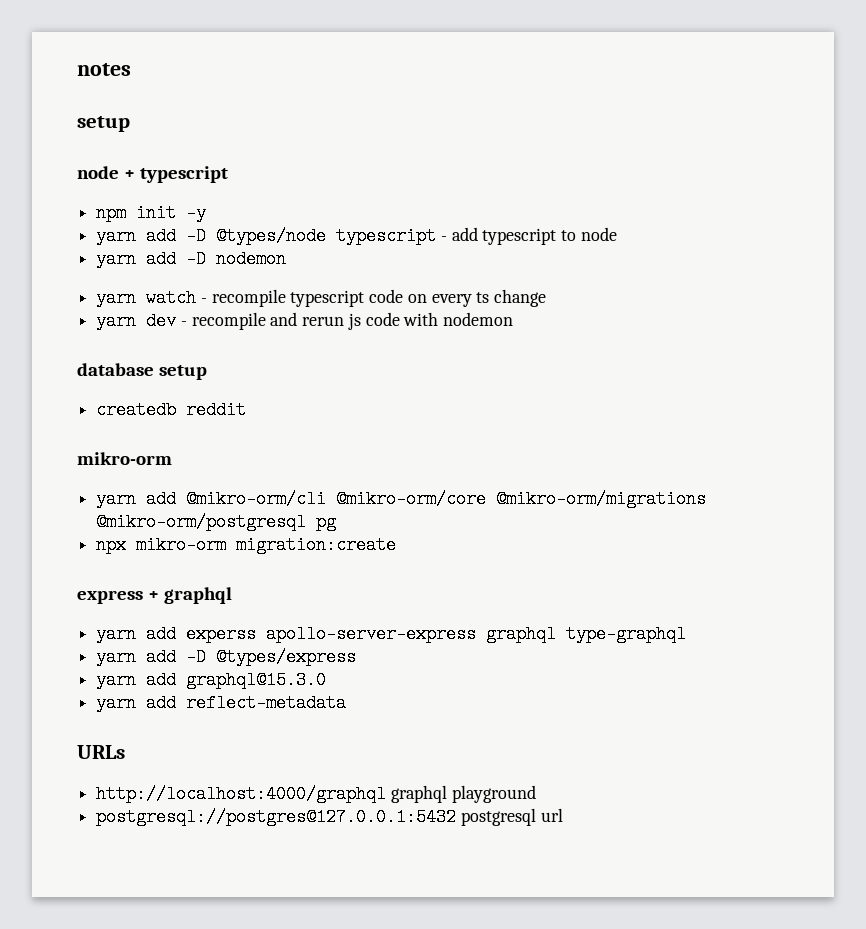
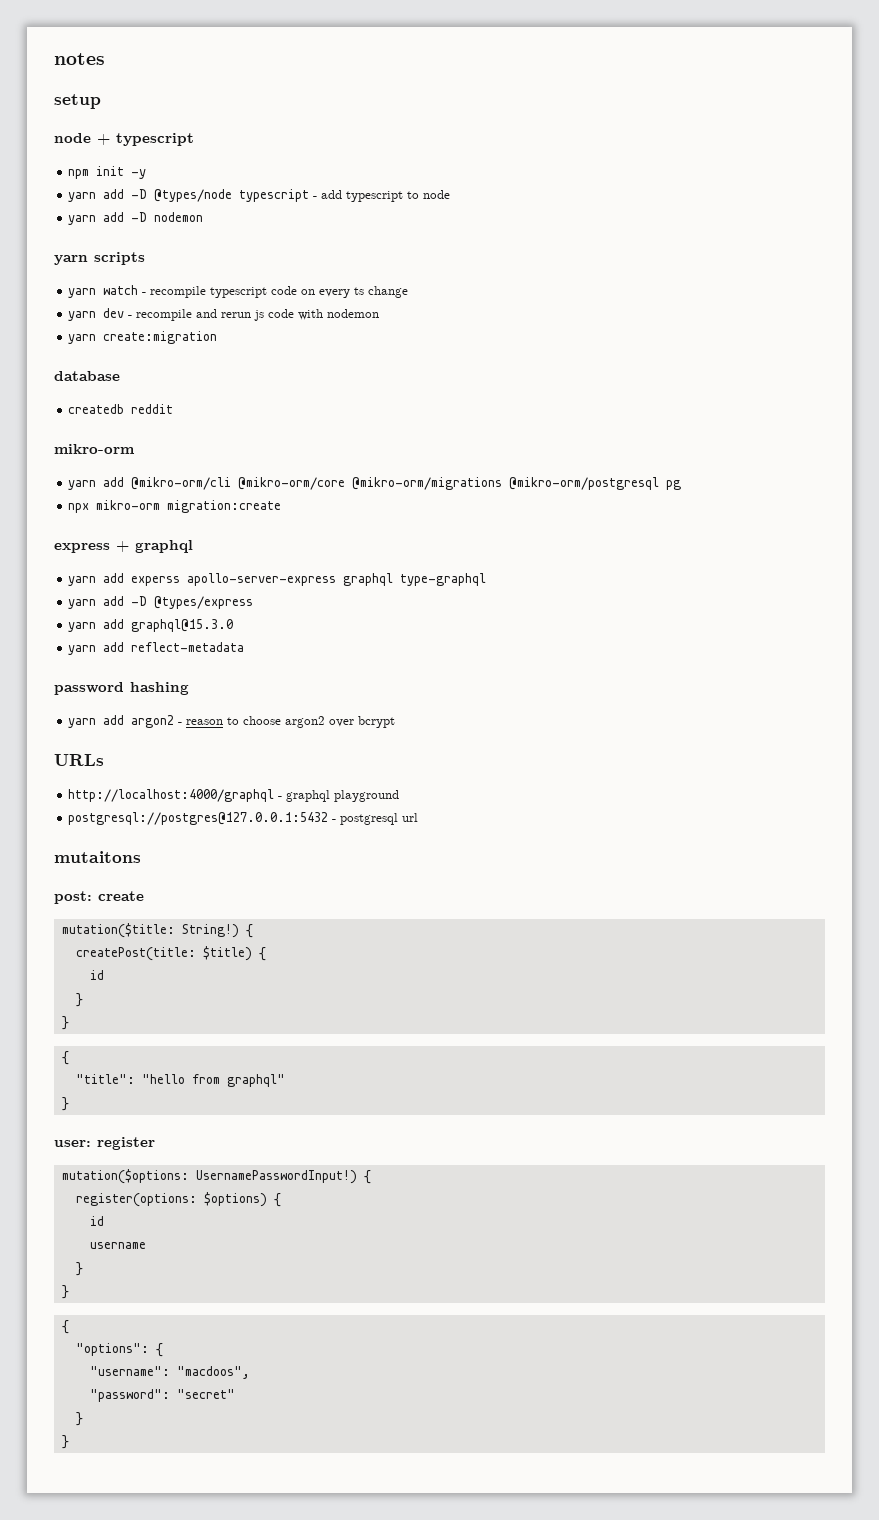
(287, 259) none -> [54,252,145,265] // yarn scripts
(514, 319) none -> [68,331,218,344] // yarn create:migration
[159,365,208,380] setup -> (120, 376) none
(347, 703) none -> [54,682,189,695] [68,715,396,728] // password hashing // yarn add argon2 - reason to choose argon2 over bcrypt
(387, 794) none -> [278,796,283,799] -
(457, 817) none -> [332,819,337,822] -
(563, 815) none -> [54,851,141,863] [54,891,144,904] [61,923,253,938] [75,946,266,961] [89,970,104,980] [75,993,83,1007] [61,1016,69,1030] [61,1051,69,1065] [75,1074,285,1087] [61,1097,69,1111] [54,1137,155,1150] [61,1169,371,1184] [75,1192,281,1207] [89,1216,104,1226] [89,1242,146,1249] [75,1262,83,1276] [61,1285,69,1299] [61,1320,69,1334] [75,1343,163,1357] [89,1366,250,1379] [89,1389,235,1402] [75,1412,83,1426] [61,1435,69,1449] // mutaitons // post: create // mutation($title: String!) { // createPost(title: $title) { // id // } // } // { // "title": "hello from graphql" // } // user: register // mutation($options: UsernamePasswordInput!) { // register(options: $options) { // id // username // } // } // { // "options": { // "username": "macdoos", // "password": "secret" // } // }

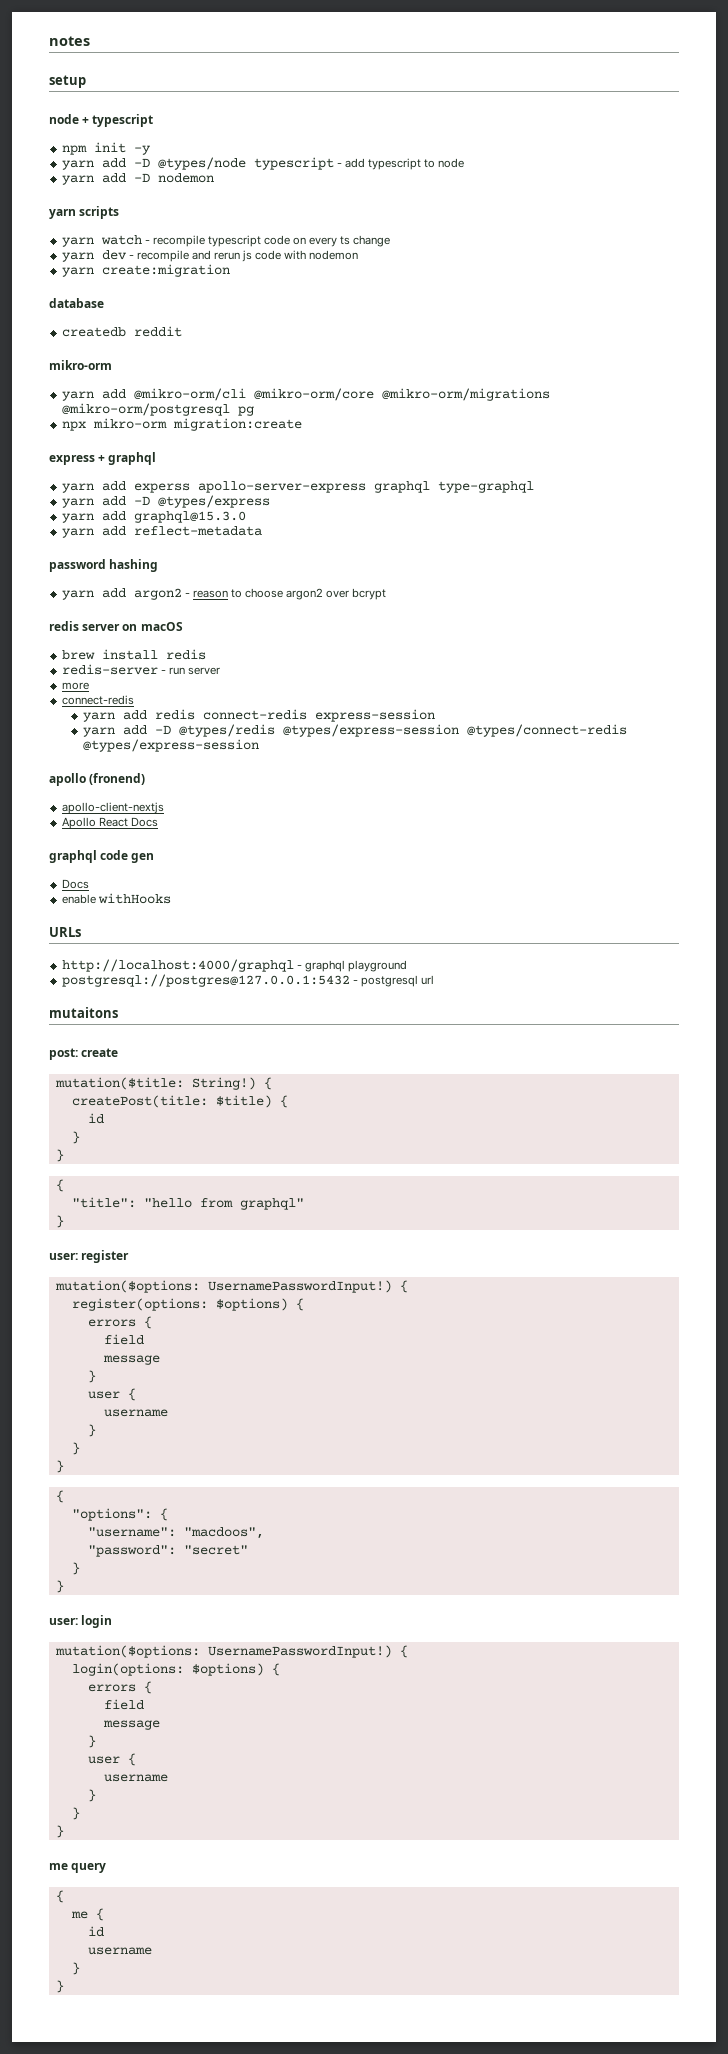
(396, 722) none -> [49,621,183,631] [61,649,206,660] [61,664,220,675] [61,682,89,690] [61,695,134,705] [82,709,435,722] [82,724,627,737] [82,739,259,752] [49,773,146,786] [61,802,164,814] [61,817,158,829] [49,850,155,863] [61,879,89,889] [61,893,171,904] // redis server on macOS // brew install redis // redis-server - run server // more // connect-redis // yarn add redis connect-redis express-session // yarn add -D @types/redis @types/express-session @types/connect-redis @types/express-session // apollo (fronend) // apollo-client-nextjs // Apollo React Docs // graphql code gen // Docs // enable withHooks
[89,1216,104,1226] [89,1242,146,1249] [75,1262,83,1276] [61,1285,69,1299] id // username // } // } -> [87,1316,152,1329] [103,1334,144,1345] [102,1355,160,1365] [87,1370,96,1383] [87,1388,136,1401] [103,1409,168,1417] [87,1424,96,1437] [71,1442,80,1455] [55,1460,64,1473] errors { // field // message // } // user { // username // } // } // }
(69, 1442) none -> [49,1615,113,1628] [54,1645,408,1658] [71,1663,280,1676] [87,1681,152,1694] [103,1699,144,1710] [102,1720,160,1730] [87,1735,96,1748] [87,1753,136,1766] [103,1774,168,1782] [87,1789,96,1802] [71,1807,80,1820] [55,1825,64,1838] [49,1863,107,1873] [55,1890,64,1903] [70,1908,104,1921] [87,1926,104,1937] [87,1947,152,1955] [71,1962,80,1975] [55,1980,64,1993] // user: login // mutation($options: UsernamePasswordInput!) { // login(options: $options) { // errors { // field // message // } // user { // username // } // } // } // me query // { // me { // id // username // } // }

